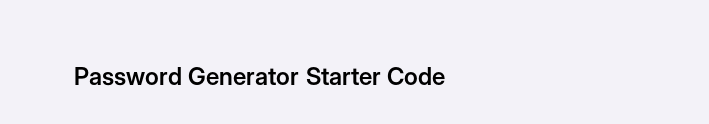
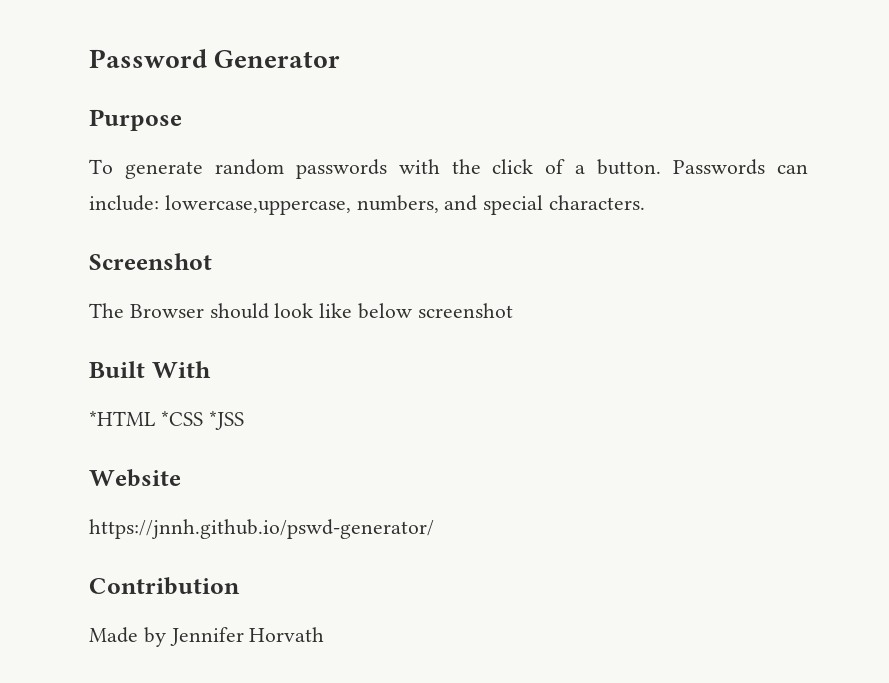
[305,67,446,85] Starter Code -> [89,109,182,131] [89,159,809,179] [89,195,646,215] [89,253,212,270] [89,303,513,319] [89,361,211,378] [89,411,244,430] [89,469,181,487] [89,519,434,539] [89,577,240,595] [89,627,325,647] // Purpose // To generate random passwords with the click of a button. Passwords can include: lowercase,uppercase, numbers, and special characters. // Screenshot // The Browser should look like below screenshot // Built With // *HTML *CSS *JSS // Website // https://jnnh.github.io/pswd-generator/ // Contribution // Made by Jennifer Horvath

